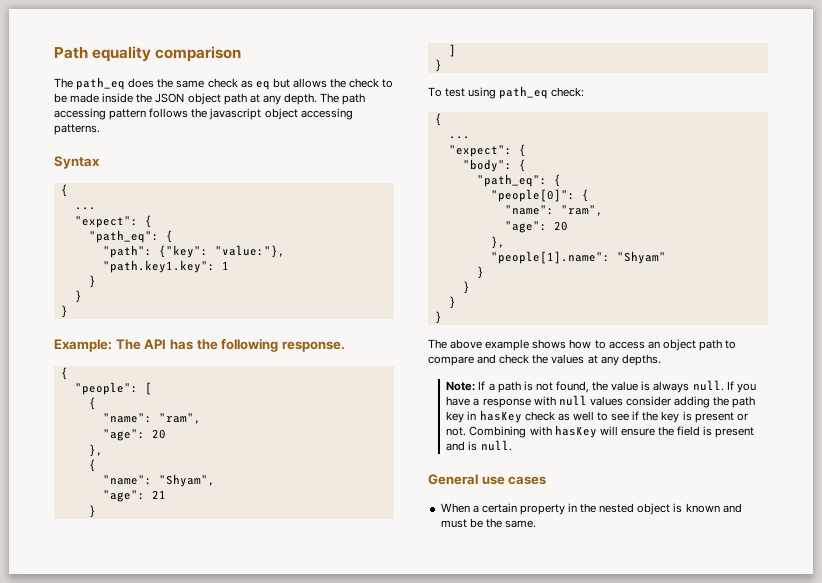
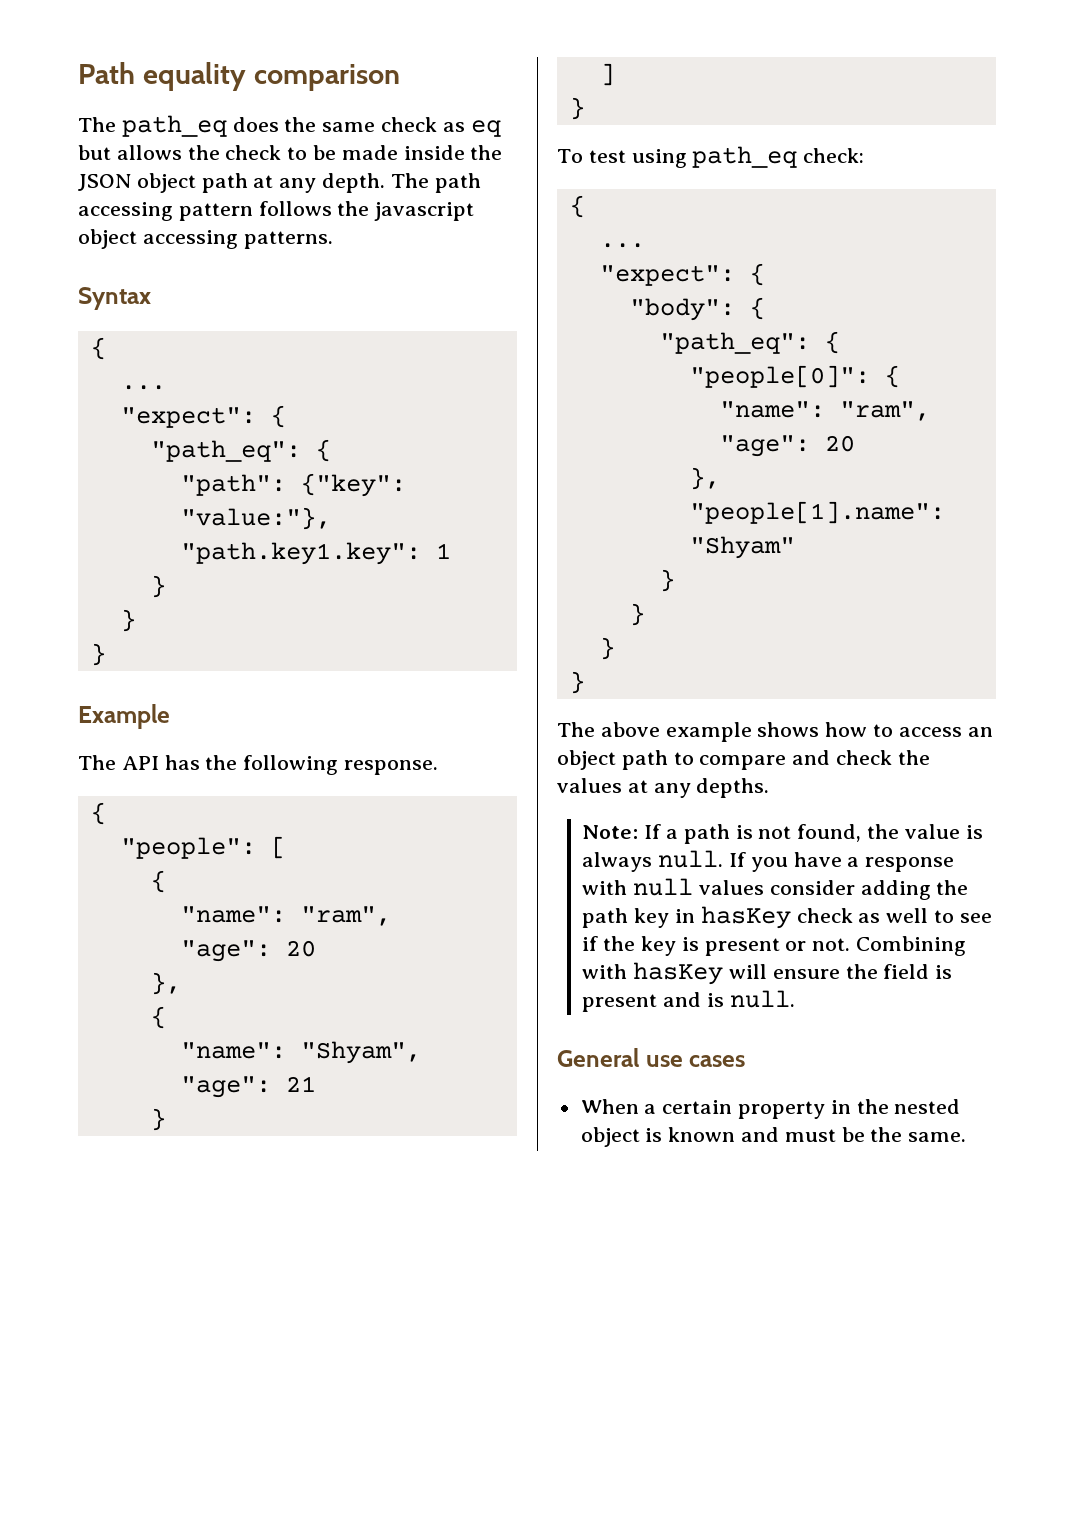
[54,339,112,352] Example: -> [78,704,170,729] Example //

